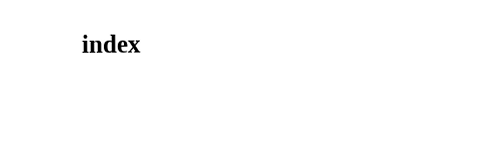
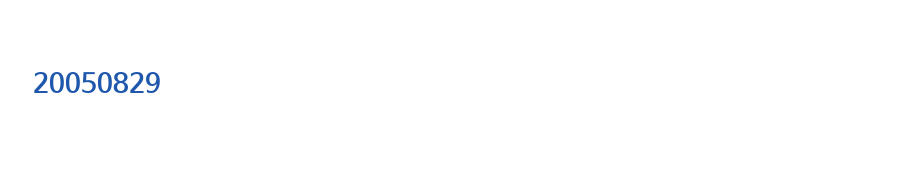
[81,34,141,53] index -> [33,72,161,93] 20050829

